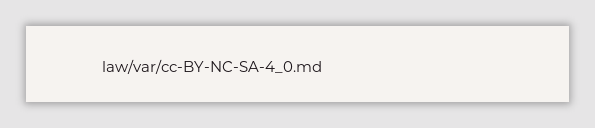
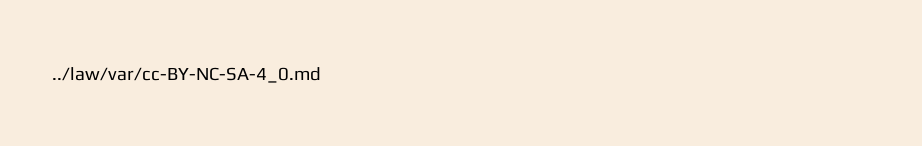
[102,59,322,74] law/var/cc-BY-NC-SA-4_0.md -> [52,67,321,83] ../law/var/cc-BY-NC-SA-4_0.md

